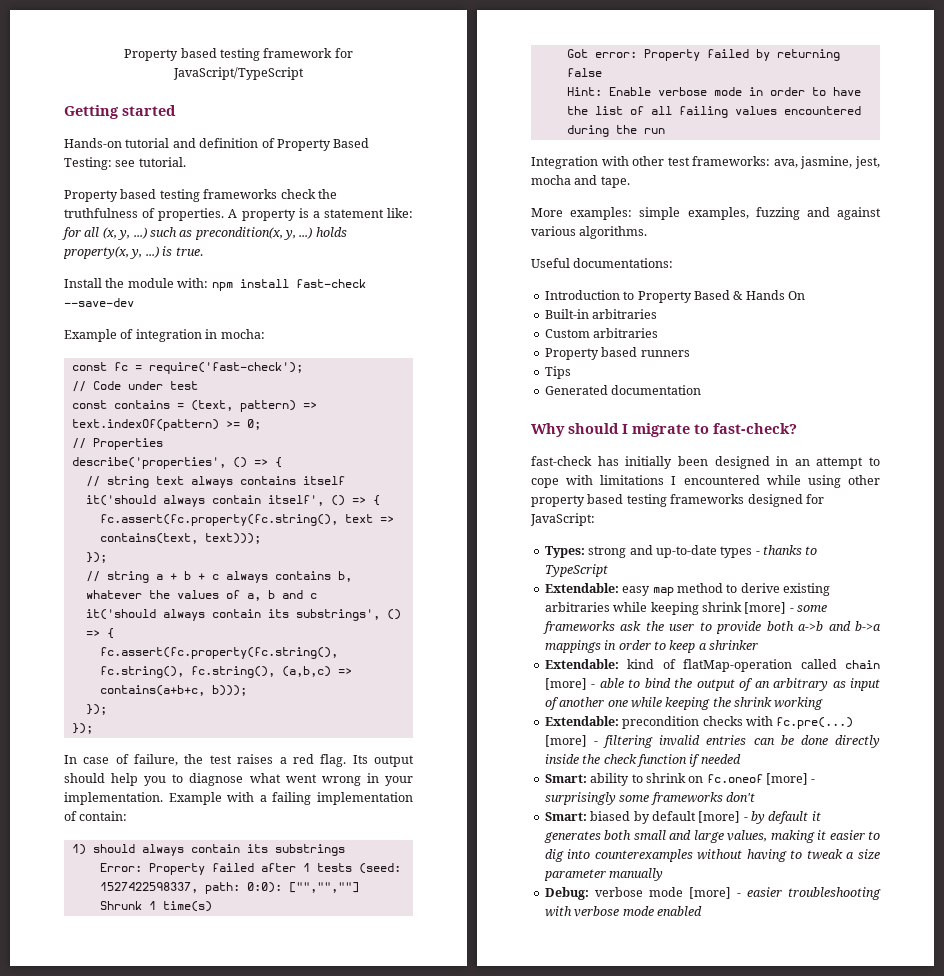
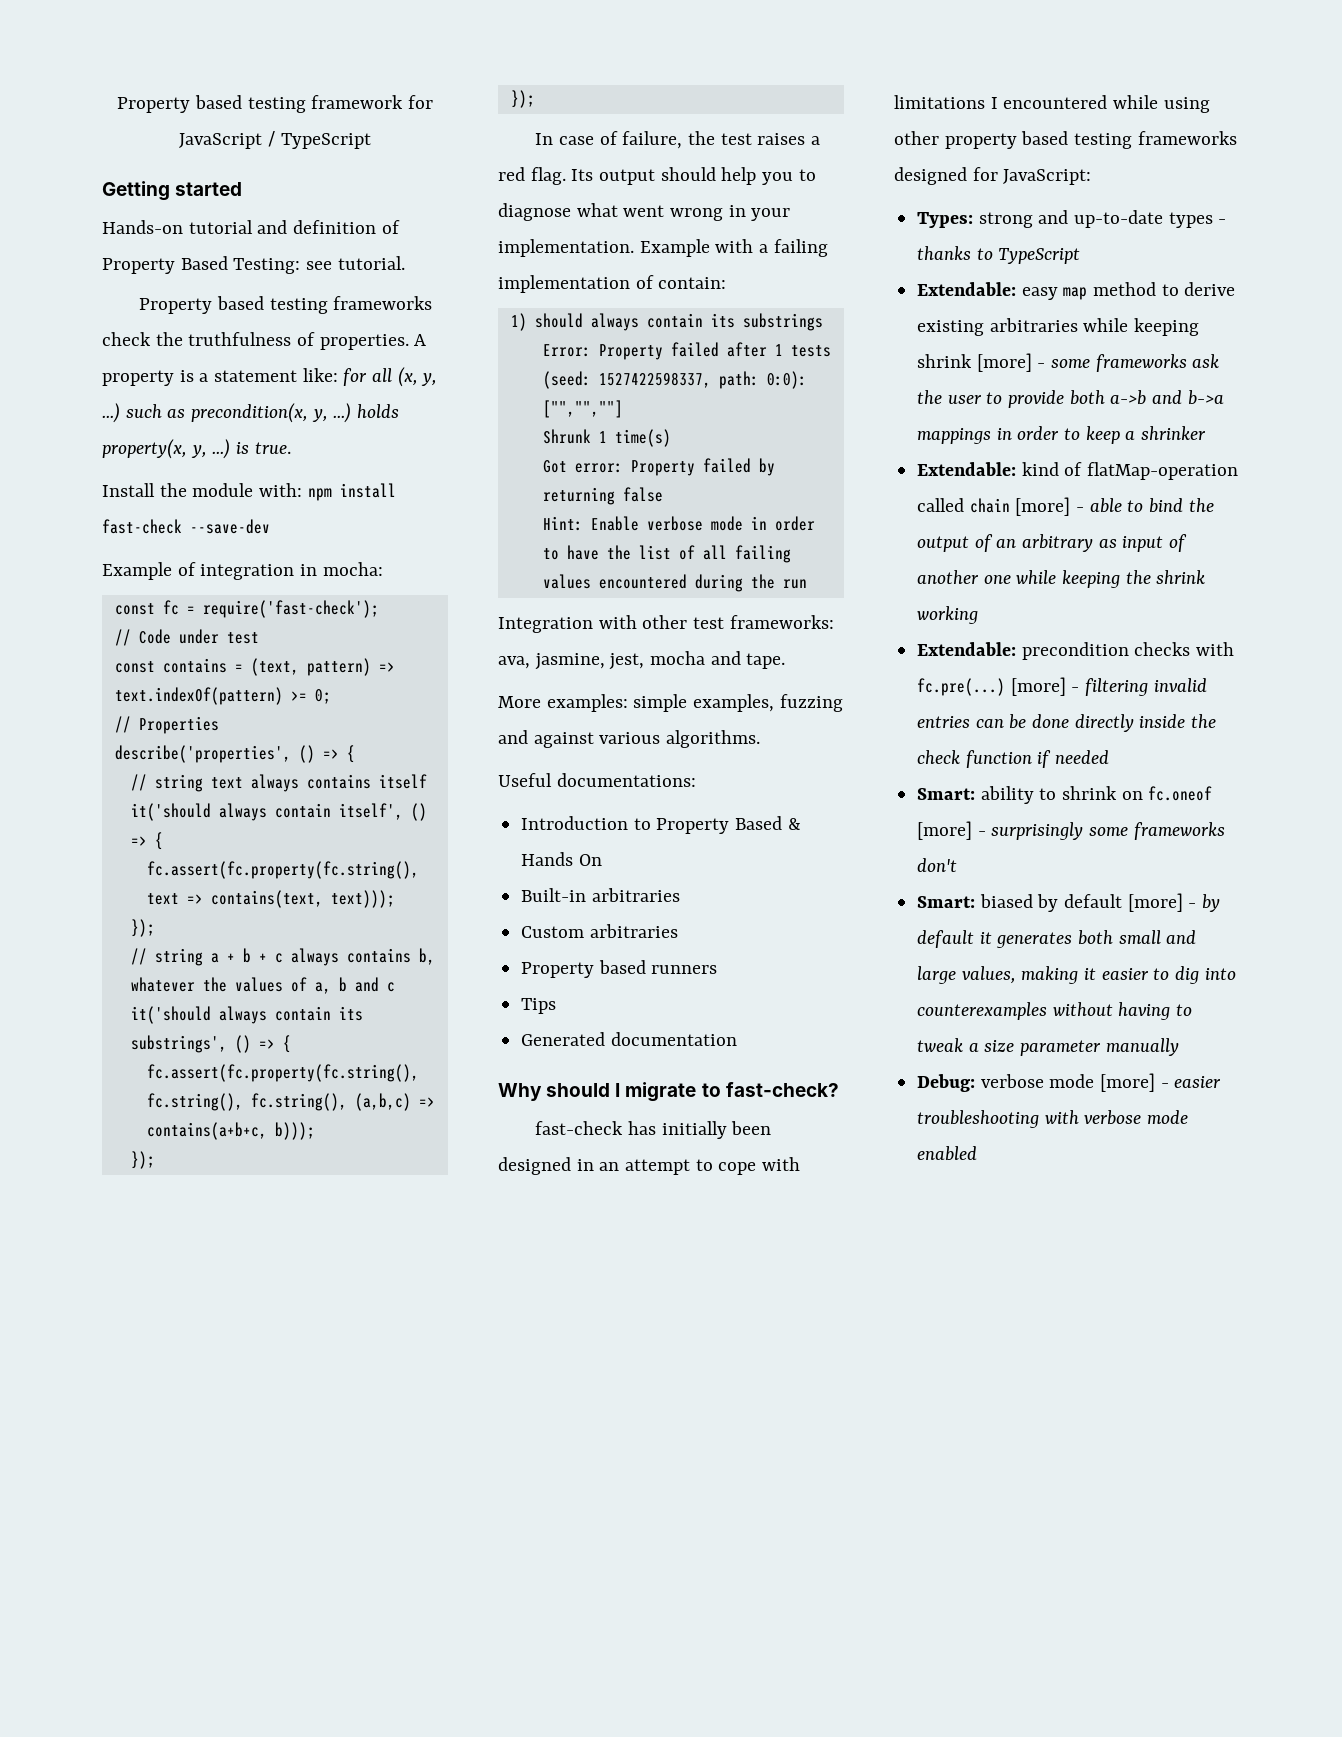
[173,67,304,80] JavaScript/TypeScript -> [179,131,371,149] JavaScript / TypeScript

